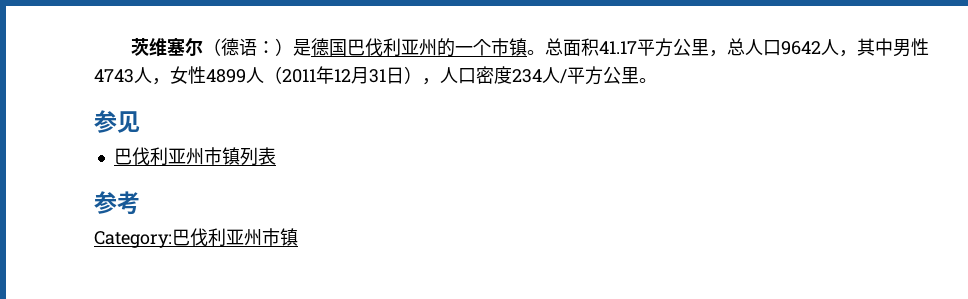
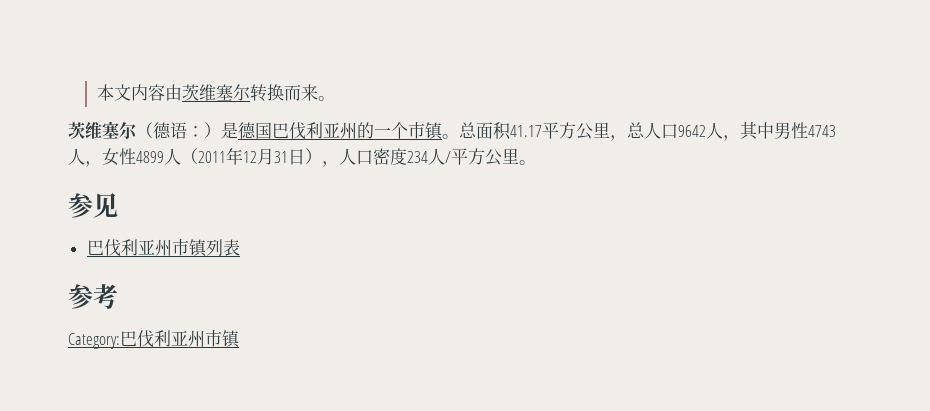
(130, 46) none -> [96,84,335,102] 本文内容由茨维塞尔转换而来。 //

